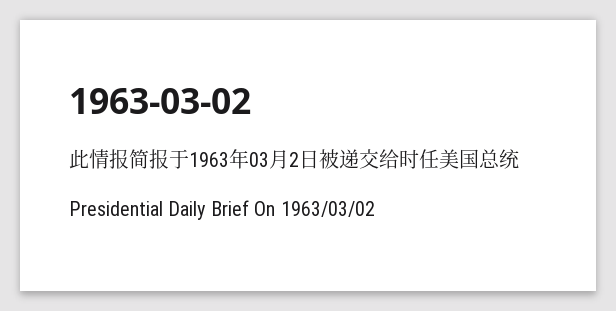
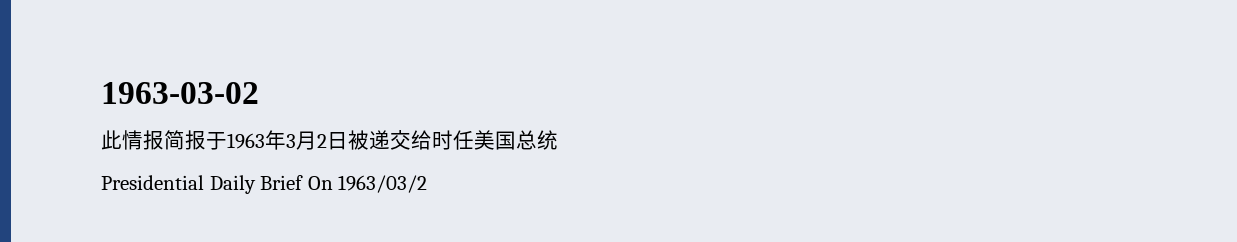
[249,152,269,167] 03 -> [286,134,296,148] 3
[280,201,375,217] 1963/03/02 -> [338,175,428,193] 1963/03/2

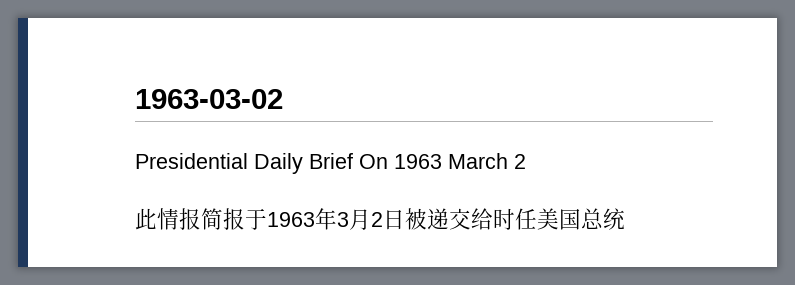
(259, 93) none -> [135,153,526,174] // Presidential Daily Brief On 1963 March 2
[101,175,428,194] // Presidential Daily Brief On 1963/03/2 -> (625, 219) none

